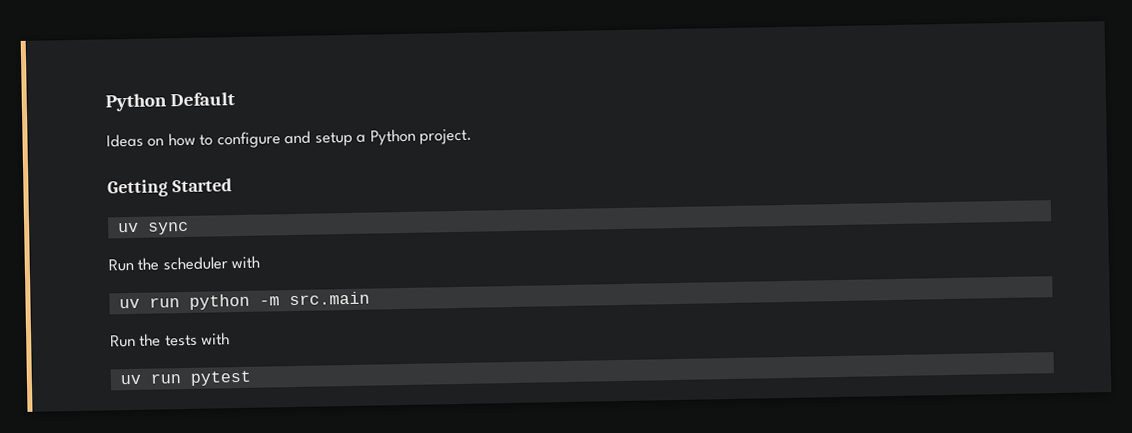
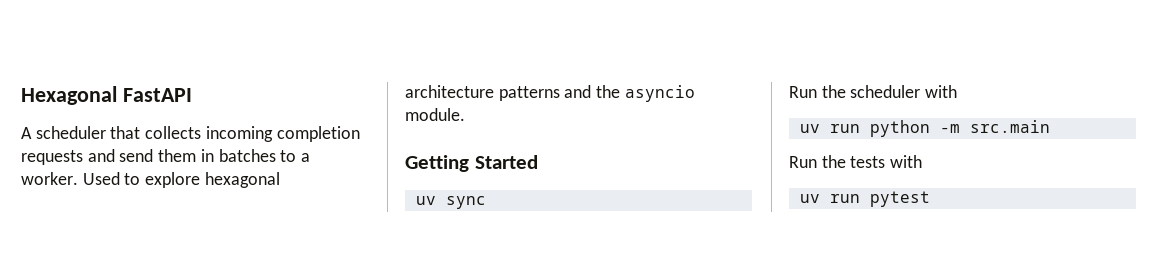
[105,92,235,112] [106,128,473,149] Python Default // Ideas on how to configure and setup a Python project. -> [21,86,192,105] [21,126,360,142] [21,149,311,165] [21,172,280,188] [405,85,695,102] [405,108,465,121] Hexagonal FastAPI // A scheduler that collects incoming completion requests and send them in batches to a worker. Used to explore hexagonal architecture patterns and the asyncio module.

